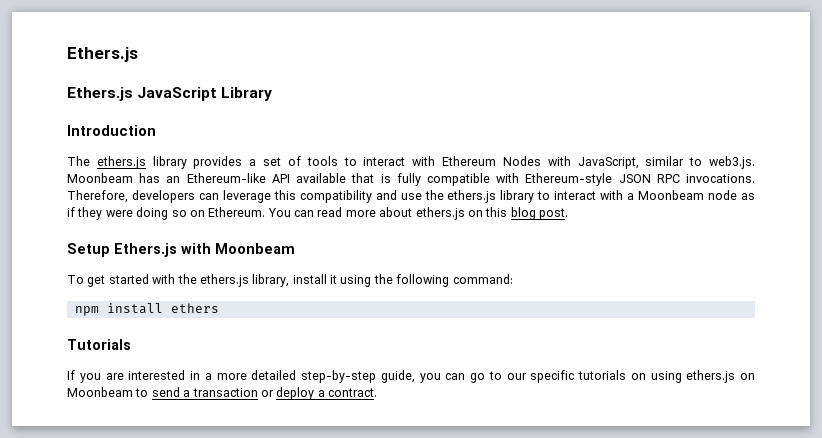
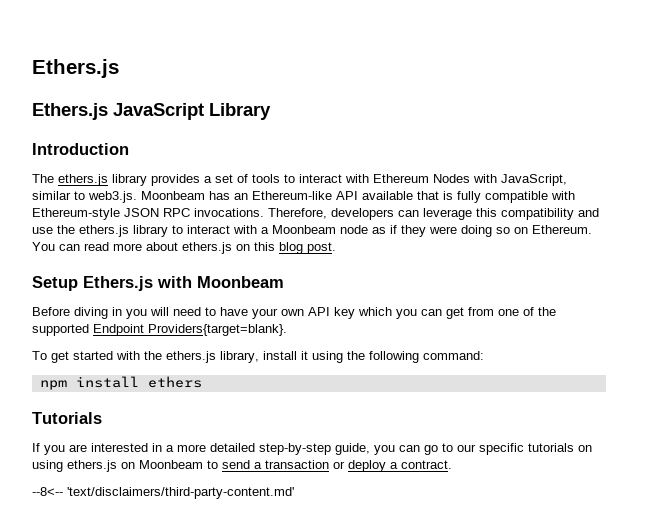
(295, 248) none -> [32,307,556,319] [32,324,287,336] // Before diving in you will need to have your own API key which you can get from one of the supported Endpoint Providers{target=blank}.
(377, 392) none -> [32,487,294,499] // --8<-- 'text/disclaimers/third-party-content.md'

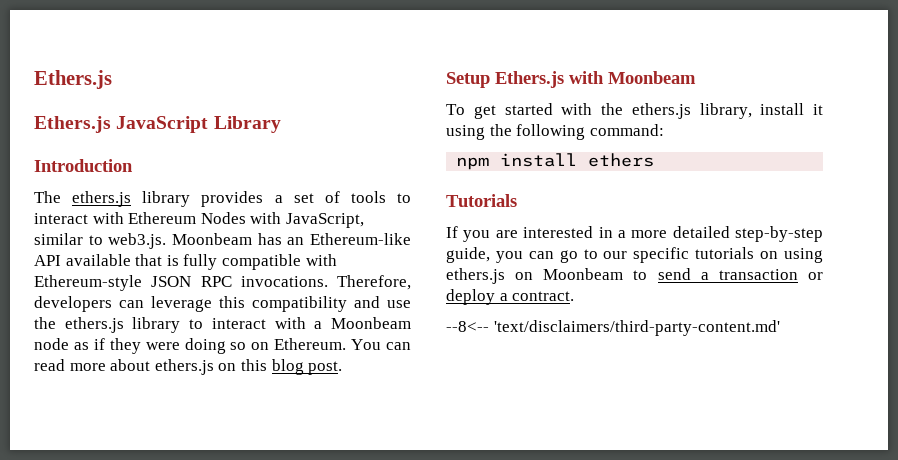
[32,307,556,319] [32,324,287,336] // Before diving in you will need to have your own API key which you can get from one of the supported Endpoint Providers{target=blank}. -> (696, 77) none

